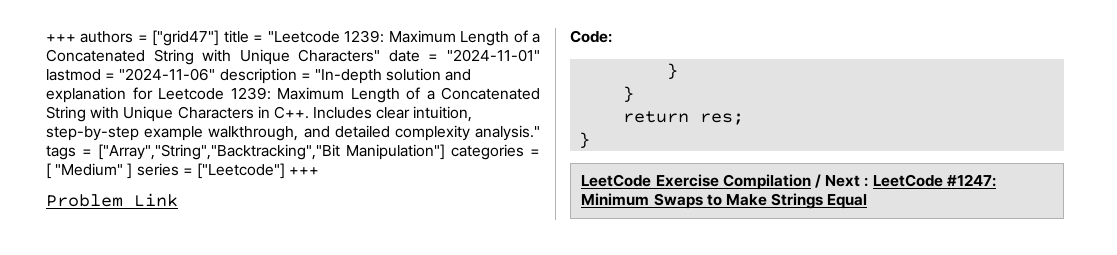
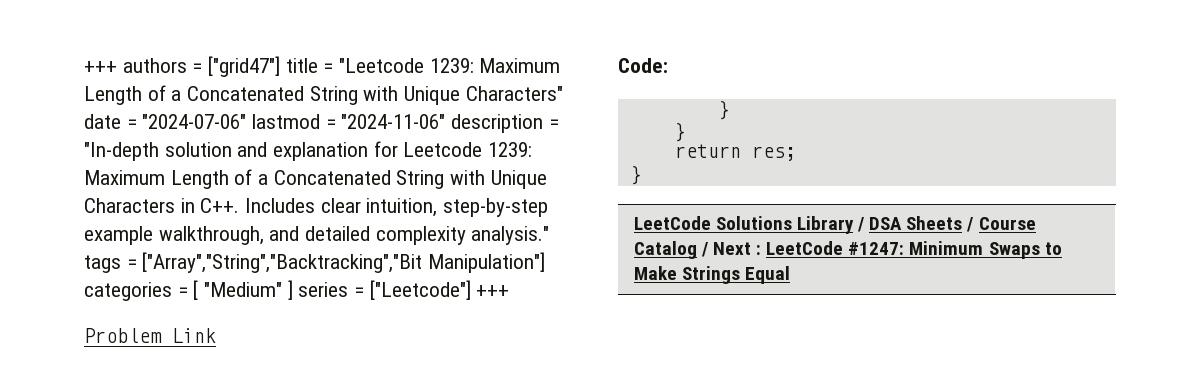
[446,49,540,62] "2024-11-01" -> [142,114,247,129] "2024-07-06"
[655,174,811,190] Exercise Compilation -> [715,216,1036,234] [633,241,697,259] Solutions Library / DSA Sheets / Course Catalog

